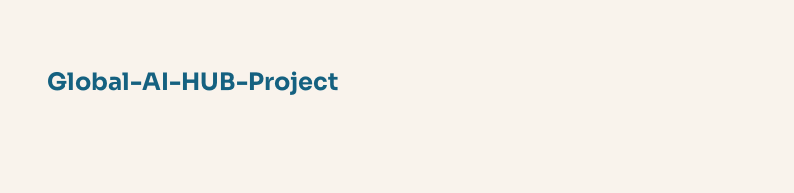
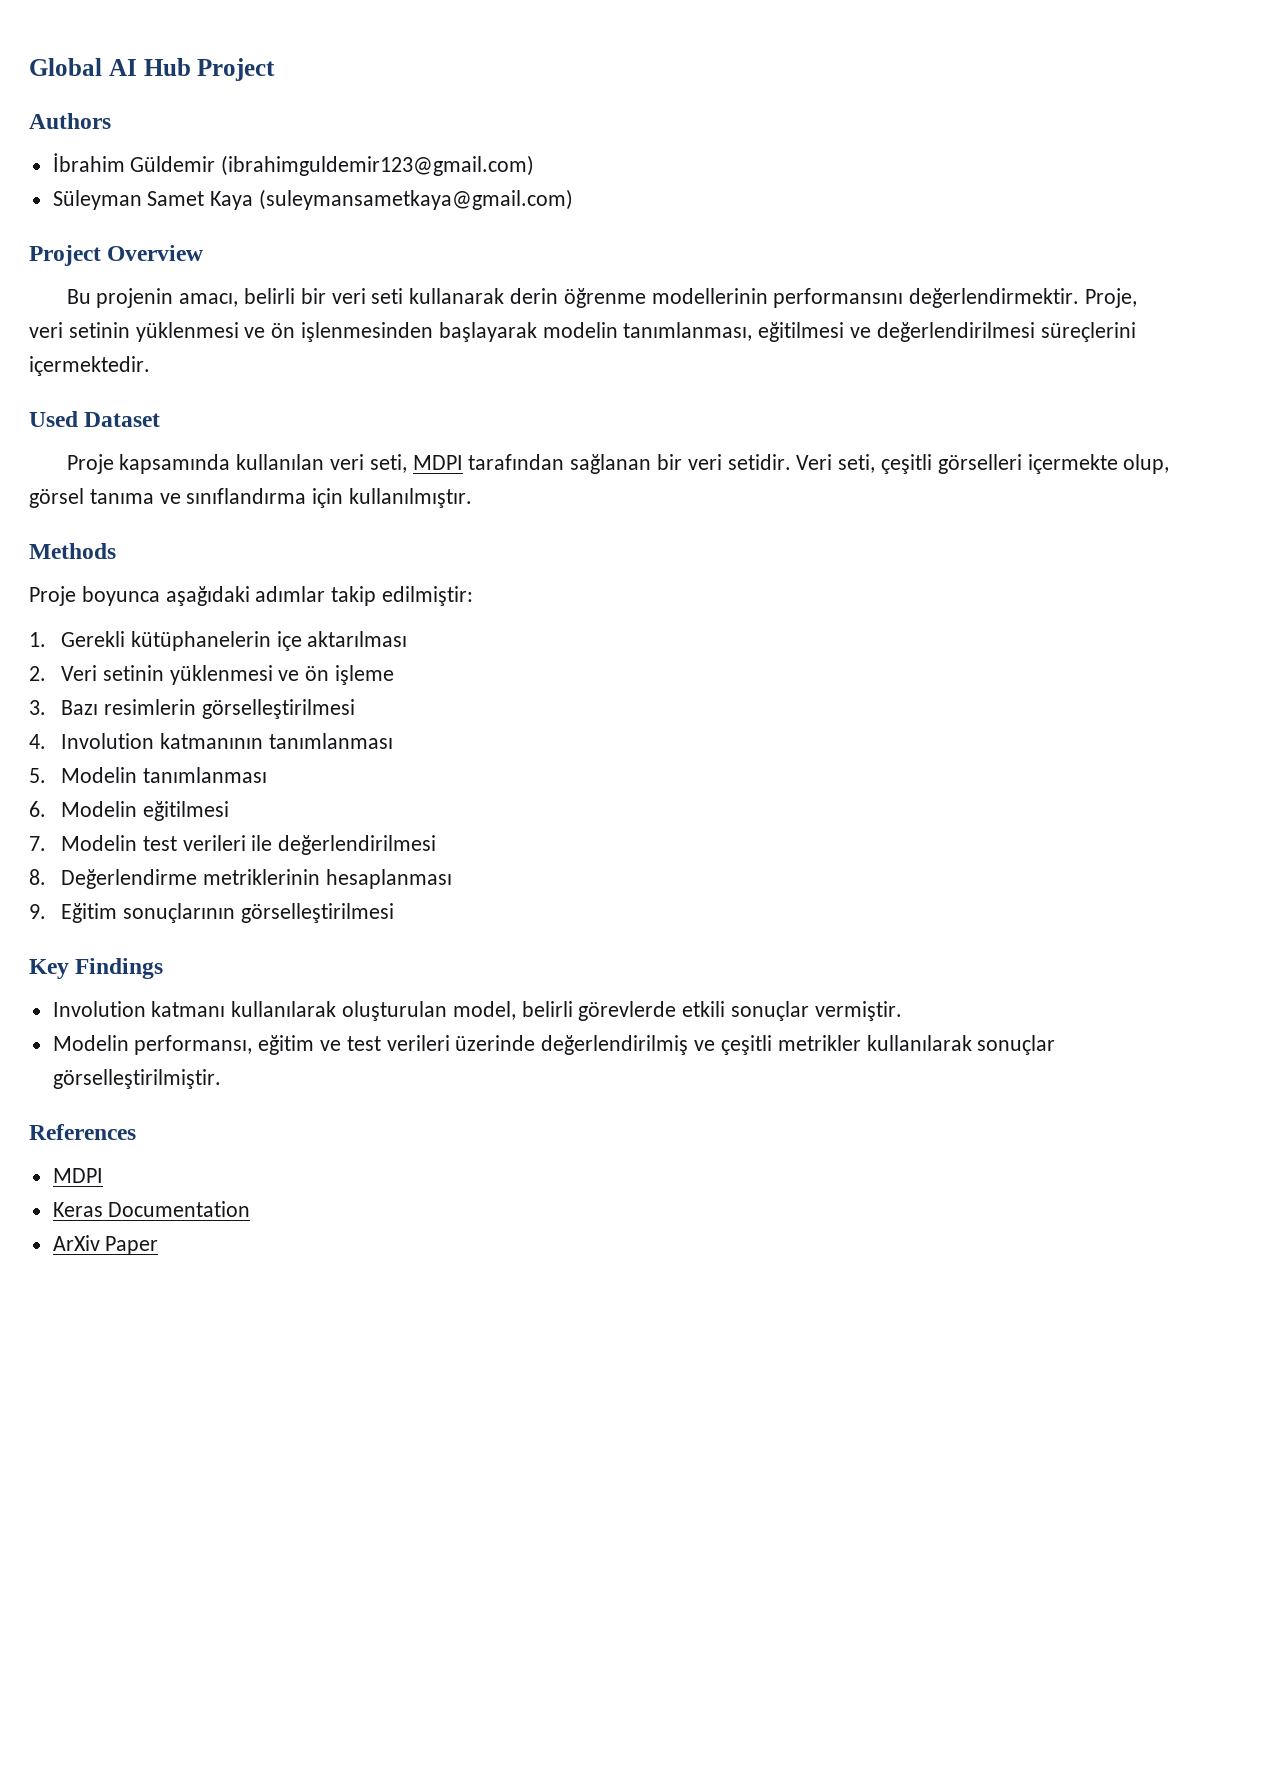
[47,71,338,95] Global-AI-HUB-Project -> [29,58,276,81] [29,113,111,129] [52,153,535,176] [52,189,574,210] [29,245,204,266] [66,288,1138,308] [29,322,1136,342] [29,356,150,376] [29,411,161,427] [66,454,1170,474] [29,488,473,508] [29,543,116,559] [29,586,474,606] [29,631,408,651] [29,665,395,685] [29,699,355,719] [29,733,393,749] [29,767,267,783] [29,801,229,821] [29,835,437,855] [29,869,452,889] [29,903,394,923] [29,958,164,979] [52,1001,902,1021] [52,1035,1056,1055] [52,1069,221,1089] [29,1124,136,1140] [52,1168,103,1183] [52,1201,251,1217] [52,1235,159,1255] Global AI Hub Project // Authors // İbrahim Güldemir (ibrahimguldemir123@gmail.com) // Süleyman Samet Kaya (suleymansametkaya@gmail.com) // Project Overview // Bu projenin amacı, belirli bir veri seti kullanarak derin öğrenme modellerinin performansını değerlendirmektir. Proje, veri setinin yüklenmesi ve ön işlenmesinden başlayarak modelin tanımlanması, eğitilmesi ve değerlendirilmesi süreçlerini içermektedir. // Used Dataset // Proje kapsamında kullanılan veri seti, MDPI tarafından sağlanan bir veri setidir. Veri seti, çeşitli görselleri içermekte olup, görsel tanıma ve sınıflandırma için kullanılmıştır. // Methods // Proje boyunca aşağıdaki adımlar takip edilmiştir: // 1. Gerekli kütüphanelerin içe aktarılması // 2. Veri setinin yüklenmesi ve ön işleme // 3. Bazı resimlerin görselleştirilmesi // 4. Involution katmanının tanımlanması // 5. Modelin tanımlanması // 6. Modelin eğitilmesi // 7. Modelin test verileri ile değerlendirilmesi // 8. Değerlendirme metriklerinin hesaplanması // 9. Eğitim sonuçlarının görselleştirilmesi // Key Findings // Involution katmanı kullanılarak oluşturulan model, belirli görevlerde etkili sonuçlar vermiştir. // Modelin performansı, eğitim ve test verileri üzerinde değerlendirilmiş ve çeşitli metrikler kullanılarak sonuçlar görselleştirilmiştir. // References // MDPI // Keras Documentation // ArXiv Paper

